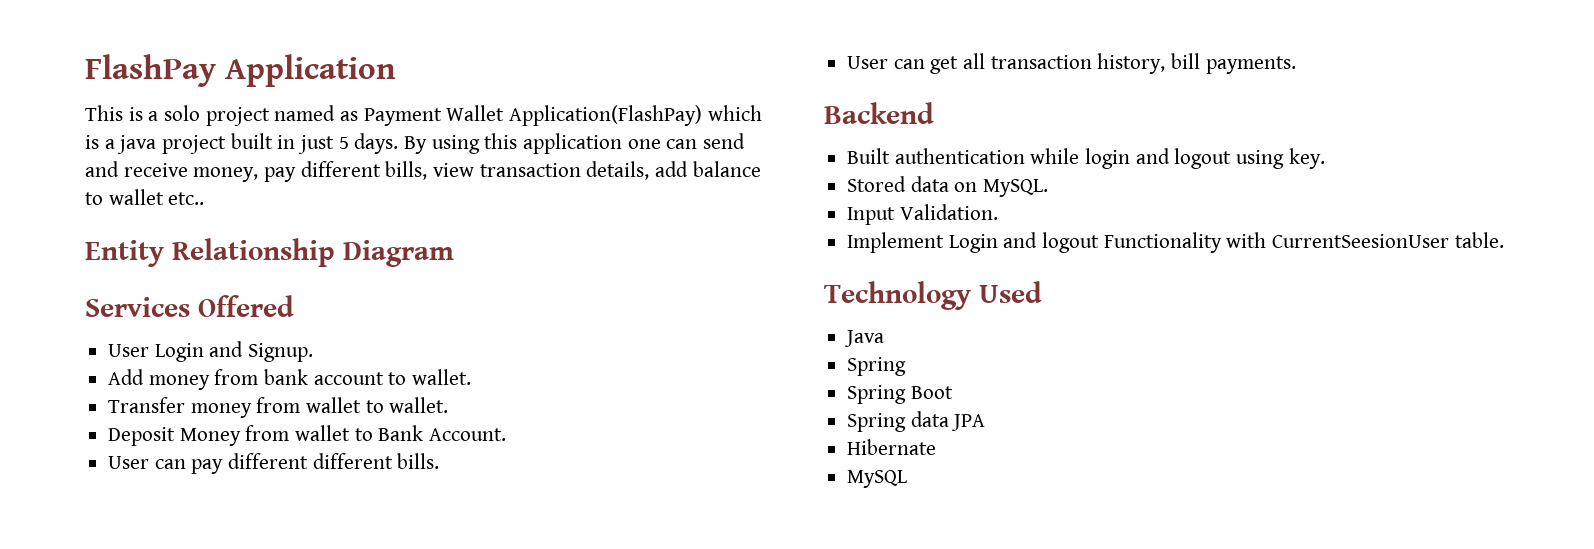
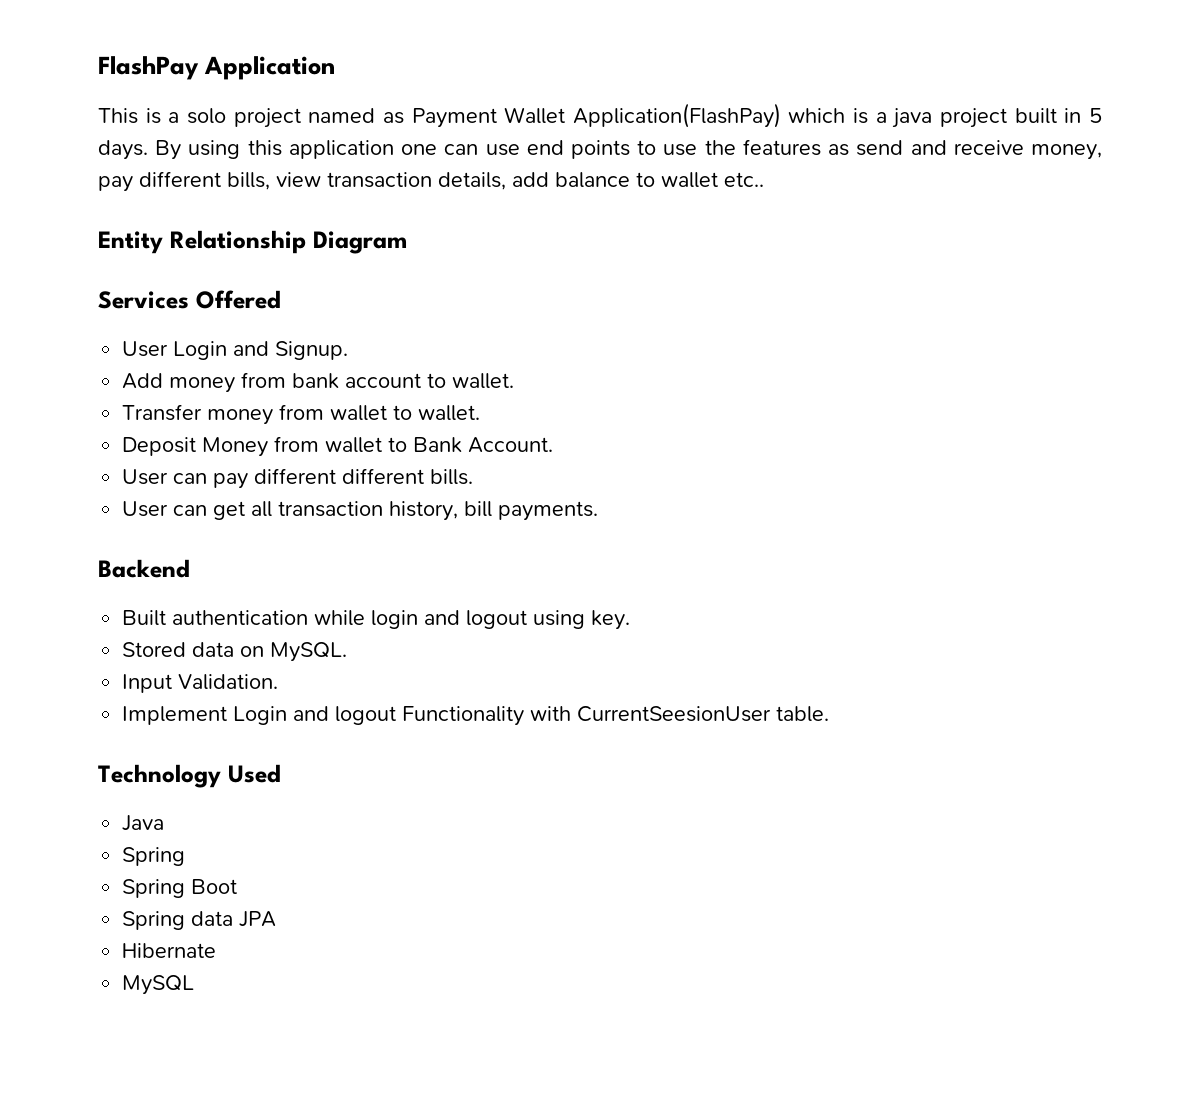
[298,135,335,154] just -> (1082, 115) none
(698, 144) none -> [485,139,850,159] use end points to use the features as

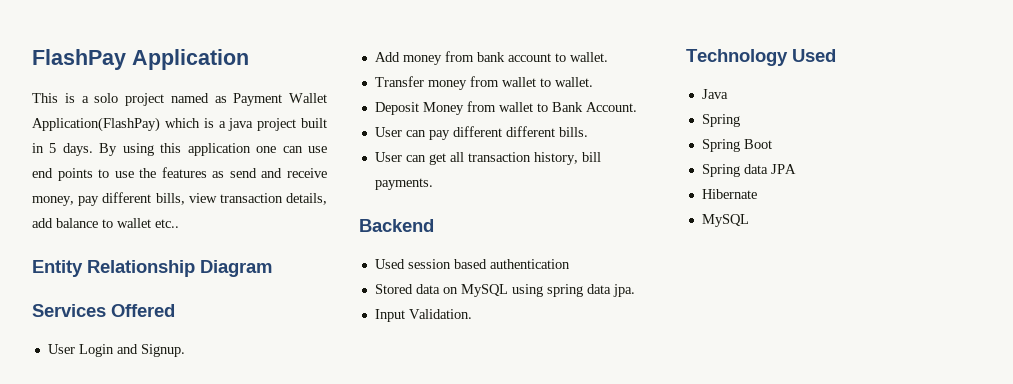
[122,610,631,630] [122,642,348,662] [122,674,279,693] [122,706,830,726] Built authentication while login and logout using key. // Stored data on MySQL. // Input Validation. // Implement Login and logout Functionality with CurrentSeesionUser table. -> [374,259,570,269] [374,284,635,297] [374,309,472,322] Used session based authentication // Stored data on MySQL using spring data jpa. // Input Validation.

